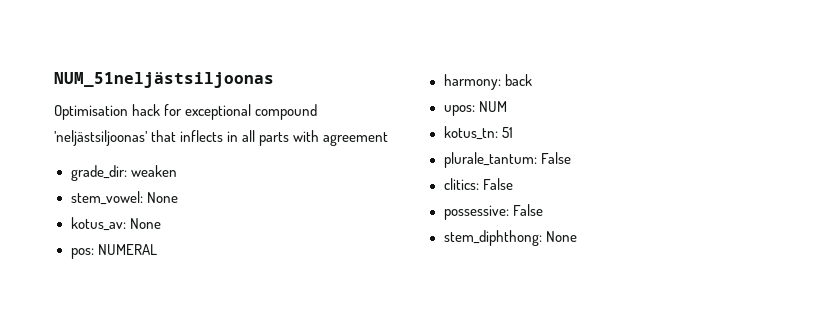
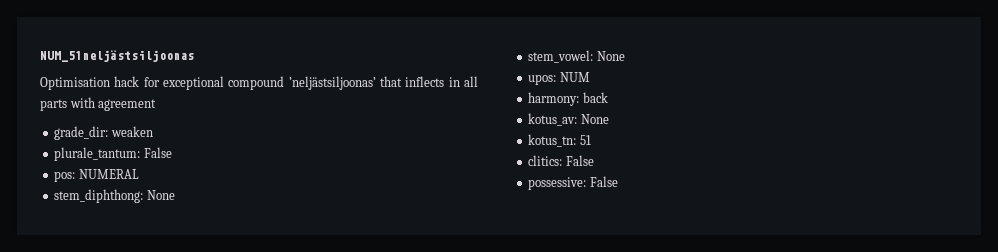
[70,191,178,205] [70,217,161,231] [70,244,157,259] [443,74,532,90] [443,101,507,116] stem_vowel: None // kotus_av: None // pos: NUMERAL // harmony: back // upos: NUM -> [54,147,172,161] [54,169,139,182] [54,189,175,203] [528,50,625,63] [528,72,590,85] [528,92,608,106] [528,113,609,126] plurale_tantum: False // pos: NUMERAL // stem_diphthong: None // stem_vowel: None // upos: NUM // harmony: back // kotus_av: None
[443,152,571,168] // plurale_tantum: False -> (591, 140) none
[443,230,577,246] // stem_diphthong: None -> (618, 181) none

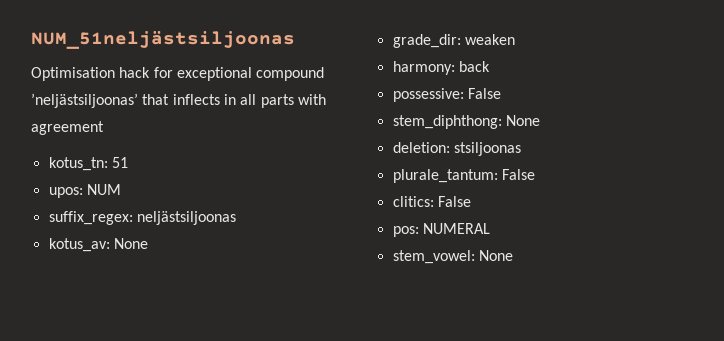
[54,126,153,140] grade_dir: weaken -> [48,157,128,171] [48,184,121,198] [48,211,236,225] [48,238,148,252] [392,34,515,48] [392,61,490,75] [392,88,501,102] [392,115,540,129] [392,142,521,156] kotus_tn: 51 // upos: NUM // suffix_regex: neljästsiljoonas // kotus_av: None // grade_dir: weaken // harmony: back // possessive: False // stem_diphthong: None // deletion: stsiljoonas
(172, 152) none -> [392,196,471,207] // clitics: False
[54,189,175,203] // stem_diphthong: None -> (490, 228) none
[528,72,590,85] [528,92,608,106] [528,113,609,126] [528,134,591,147] [528,155,594,166] [528,176,618,190] // upos: NUM // harmony: back // kotus_av: None // kotus_tn: 51 // clitics: False // possessive: False -> (513, 255) none

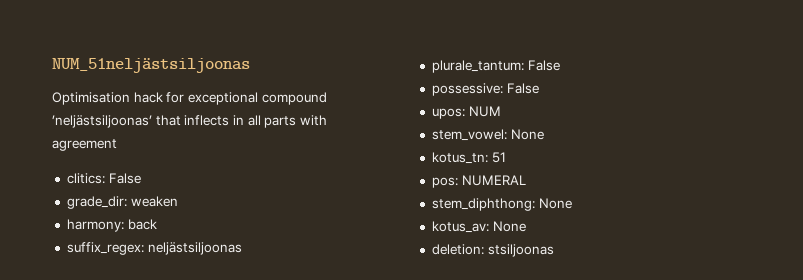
[48,157,128,171] [48,184,121,198] [48,211,236,225] [48,238,148,252] [392,34,515,48] [392,61,490,75] [392,88,501,102] kotus_tn: 51 // upos: NUM // suffix_regex: neljästsiljoonas // kotus_av: None // grade_dir: weaken // harmony: back // possessive: False -> [66,173,141,184] [66,196,178,209] [66,219,157,232] [66,242,242,255] [431,60,560,73] [431,83,539,96] [431,106,501,119] [431,129,544,141] [431,152,506,164] [431,175,526,188] clitics: False // grade_dir: weaken // harmony: back // suffix_regex: neljästsiljoonas // plurale_tantum: False // possessive: False // upos: NUM // stem_vowel: None // kotus_tn: 51 // pos: NUMERAL
(540, 120) none -> [431,221,526,233] // kotus_av: None
[392,169,535,183] [392,196,471,207] [392,223,490,237] [392,250,513,264] // plurale_tantum: False // clitics: False // pos: NUMERAL // stem_vowel: None -> (554, 250) none

